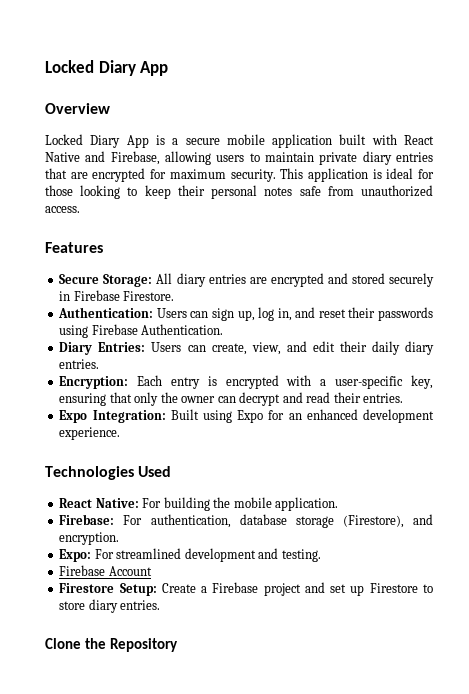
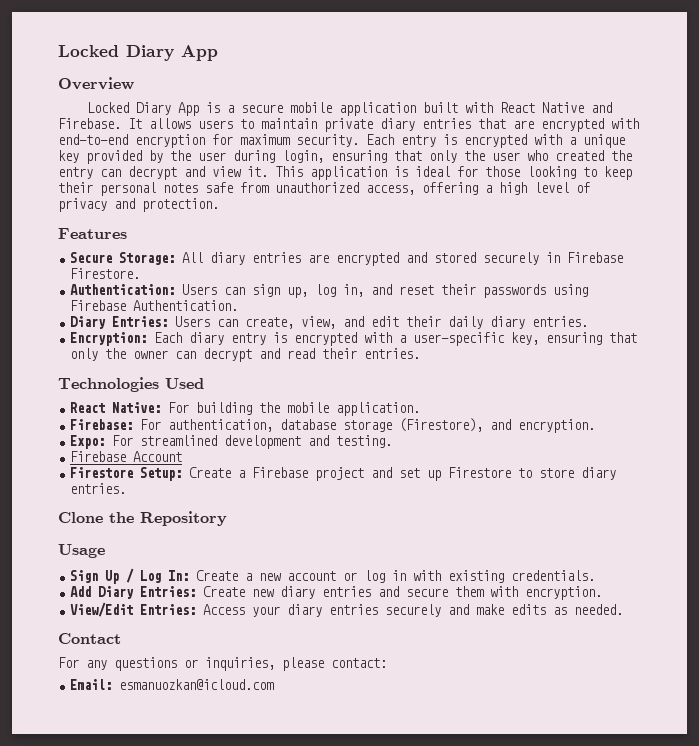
[110,151,211,165] Firebase, allowing -> [58,118,191,129] Firebase. It allows
[150,169,276,182] for maximum security. -> [611,118,639,129] [58,134,625,148] [58,150,632,164] [58,166,268,180] with end-to-end encryption for maximum security. Each entry is encrypted with a unique key provided by the user during login, ensuring that only the user who created the entry can decrypt and view it.
[45,206,80,213] access. -> [366,182,590,195] [58,198,219,212] access, offering a high level of privacy and protection.
(163, 380) none -> [189,332,225,345] diary
[59,409,434,423] [59,427,121,440] // Expo Integration: Built using Expo for an enhanced development experience. -> (421, 353) none
(178, 645) none -> [58,544,105,558] [70,568,596,584] [70,586,603,600] [70,602,624,617] [58,633,121,644] [58,657,387,671] [70,679,275,690] // Usage // Sign Up / Log In: Create a new account or log in with existing credentials. // Add Diary Entries: Create new diary entries and secure them with encryption. // View/Edit Entries: Access your diary entries securely and make edits as needed. // Contact // For any questions or inquiries, please contact: // Email: esmanuozkan@icloud.com

